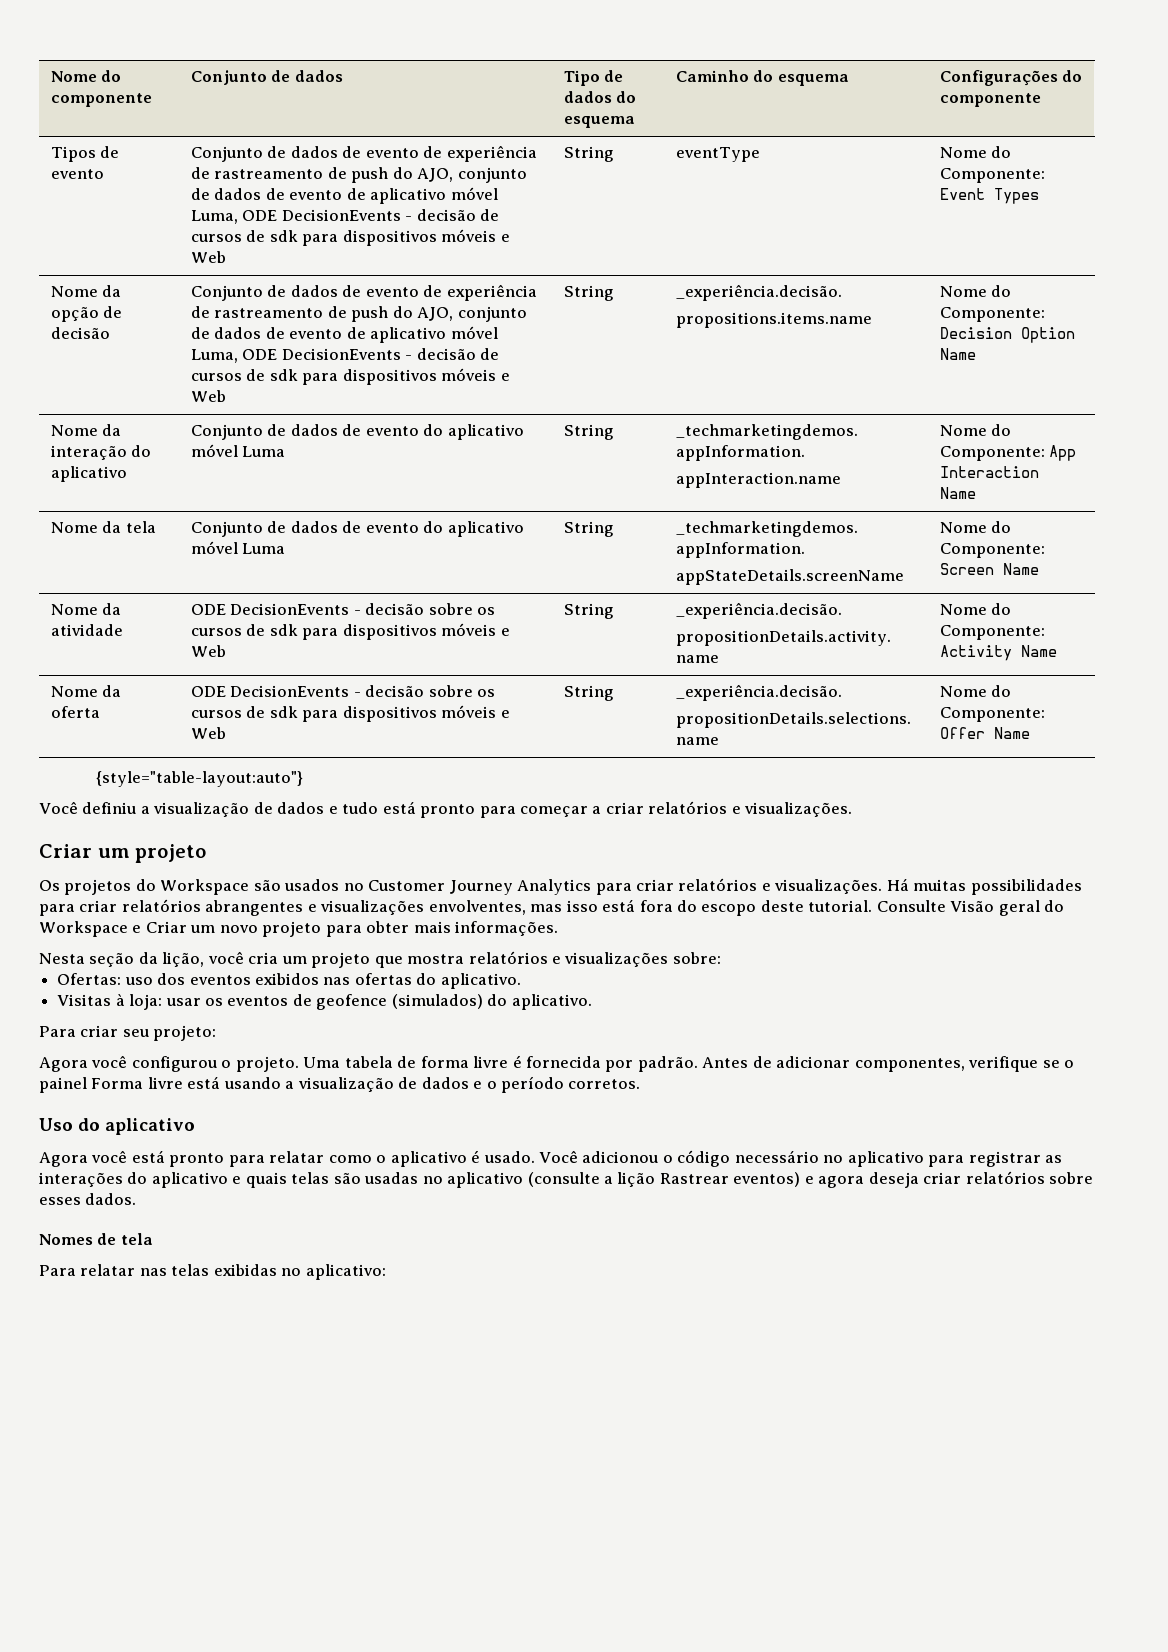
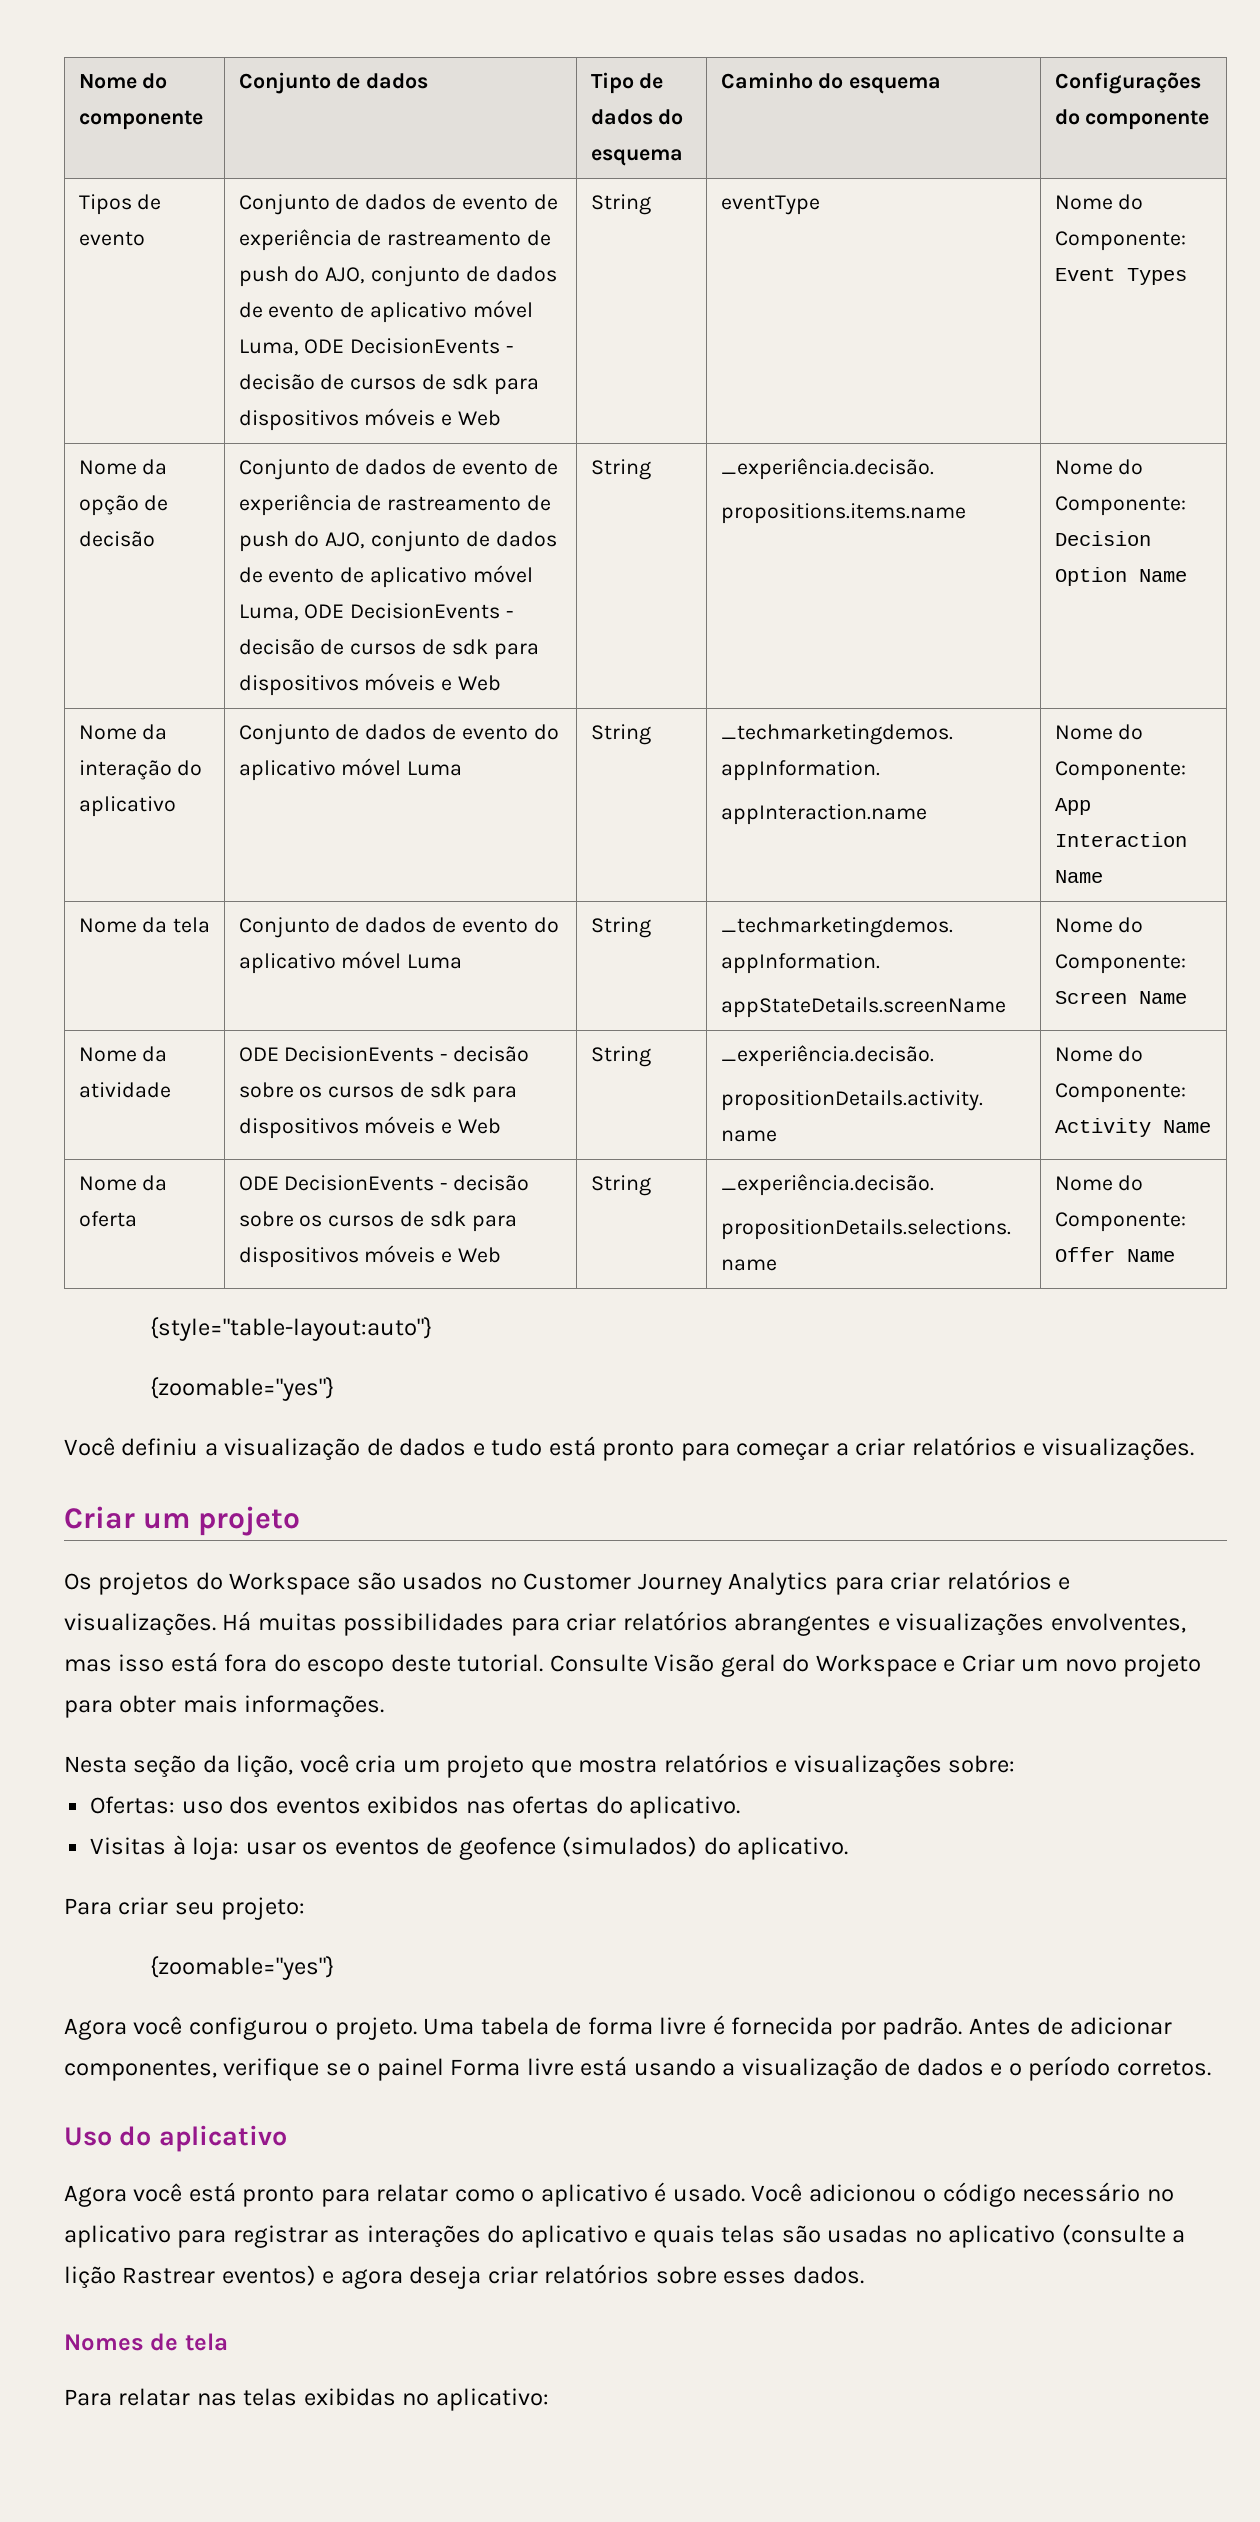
(303, 779) none -> [149,1377,334,1401] // {zoomable="yes"}
(217, 1033) none -> [149,1956,334,1980] // {zoomable="yes"}

